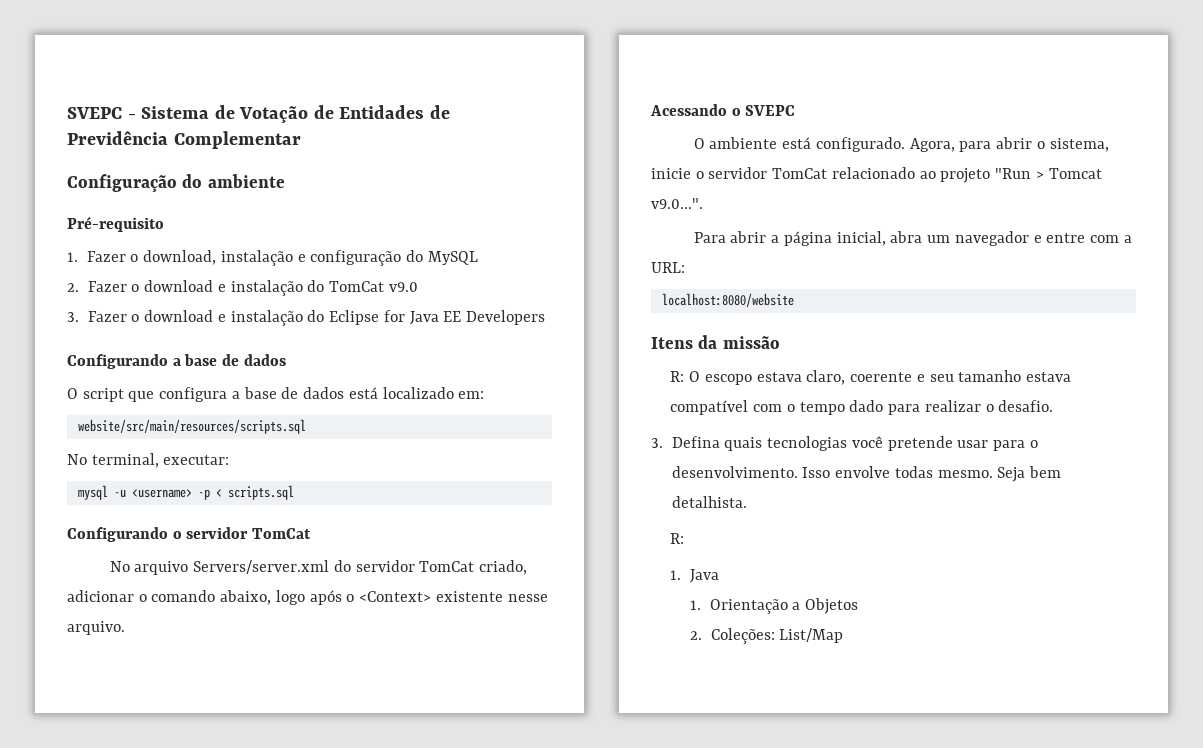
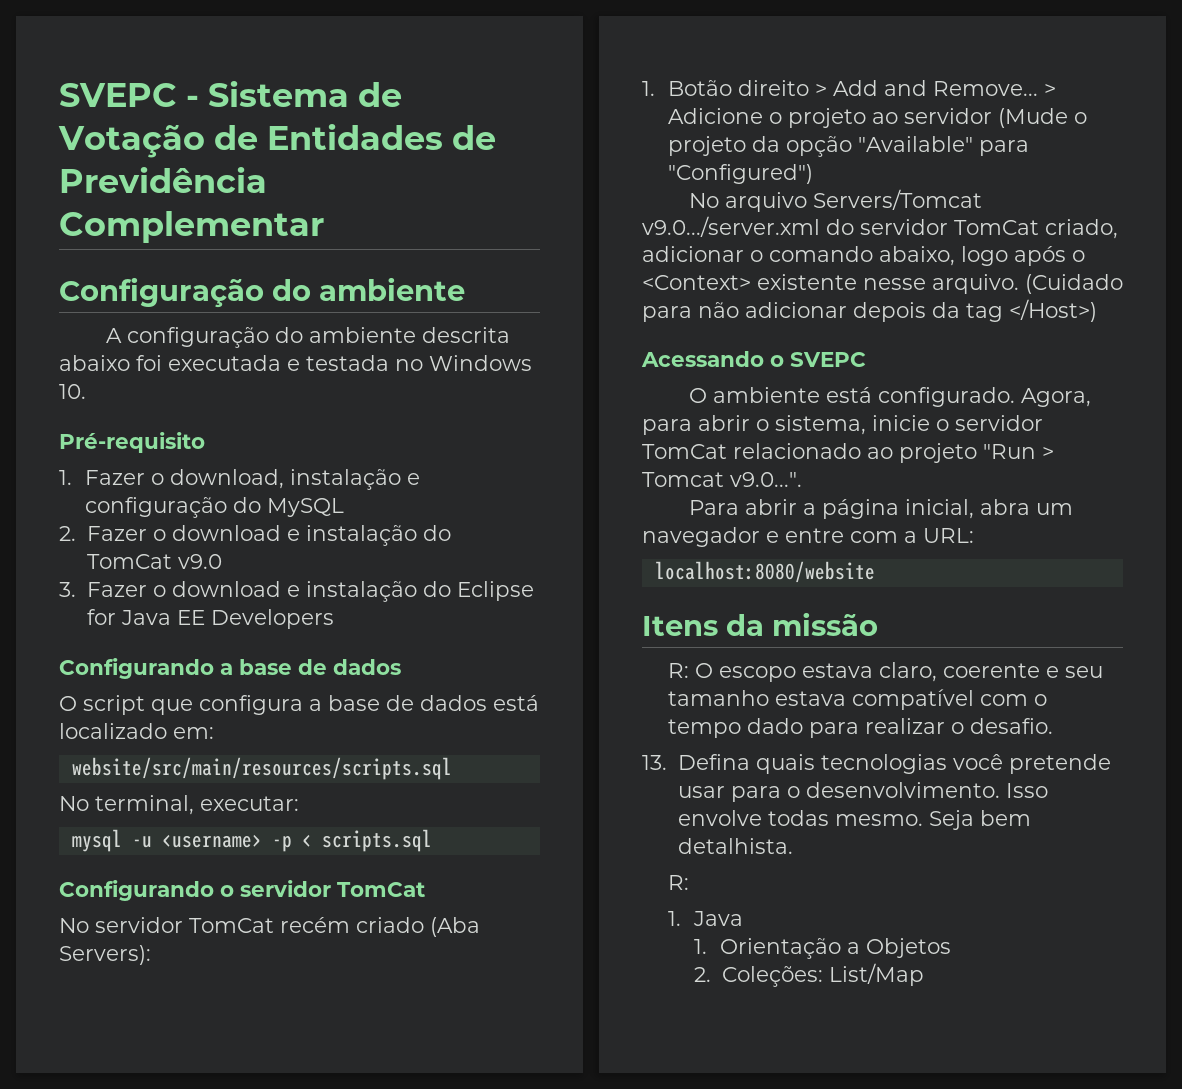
(285, 181) none -> [106,327,511,348] [59,355,532,371] [59,384,86,399] // A configuração do ambiente descrita abaixo foi executada e testada no Windows 10.
(312, 533) none -> [59,917,480,937] [59,945,151,965] [642,80,1057,96] [668,108,1088,128] [668,136,1030,157] [668,164,814,184] // No servidor TomCat recém criado (Aba Servers): // 1. Botão direito > Add and Remove... > Adicione o projeto ao servidor (Mude o projeto da opção "Available" para "Configured")
[193,560,330,574] Servers/server.xml -> [813,189,983,210] [642,216,820,237] Servers/Tomcat v9.0.../server.xml
(125, 628) none -> [1025,274,1123,294] [642,299,1097,322] (Cuidado para não adicionar depois da tag </Host>)
[651,438,663,448] 3. -> [642,755,667,770] 13.

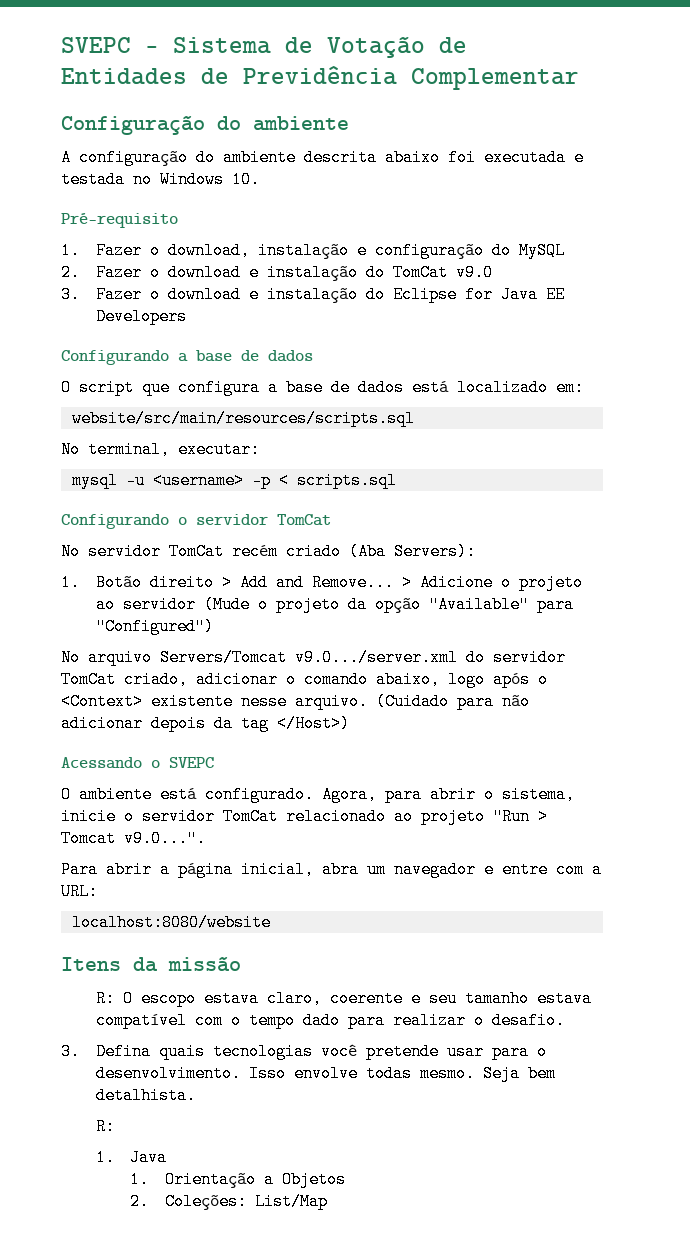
[642,755,667,770] 13. -> [61,1043,80,1060] 3.

